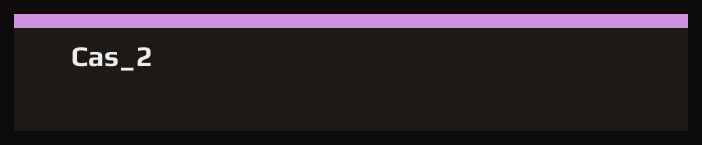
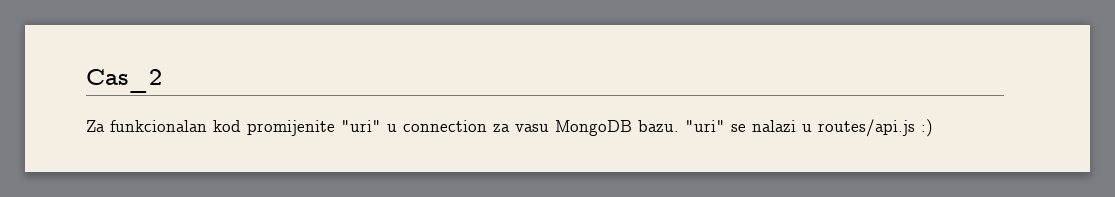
(153, 59) none -> [86,119,933,137] // Za funkcionalan kod promijenite "uri" u connection za vasu MongoDB bazu. "uri" se nalazi u routes/api.js :)

